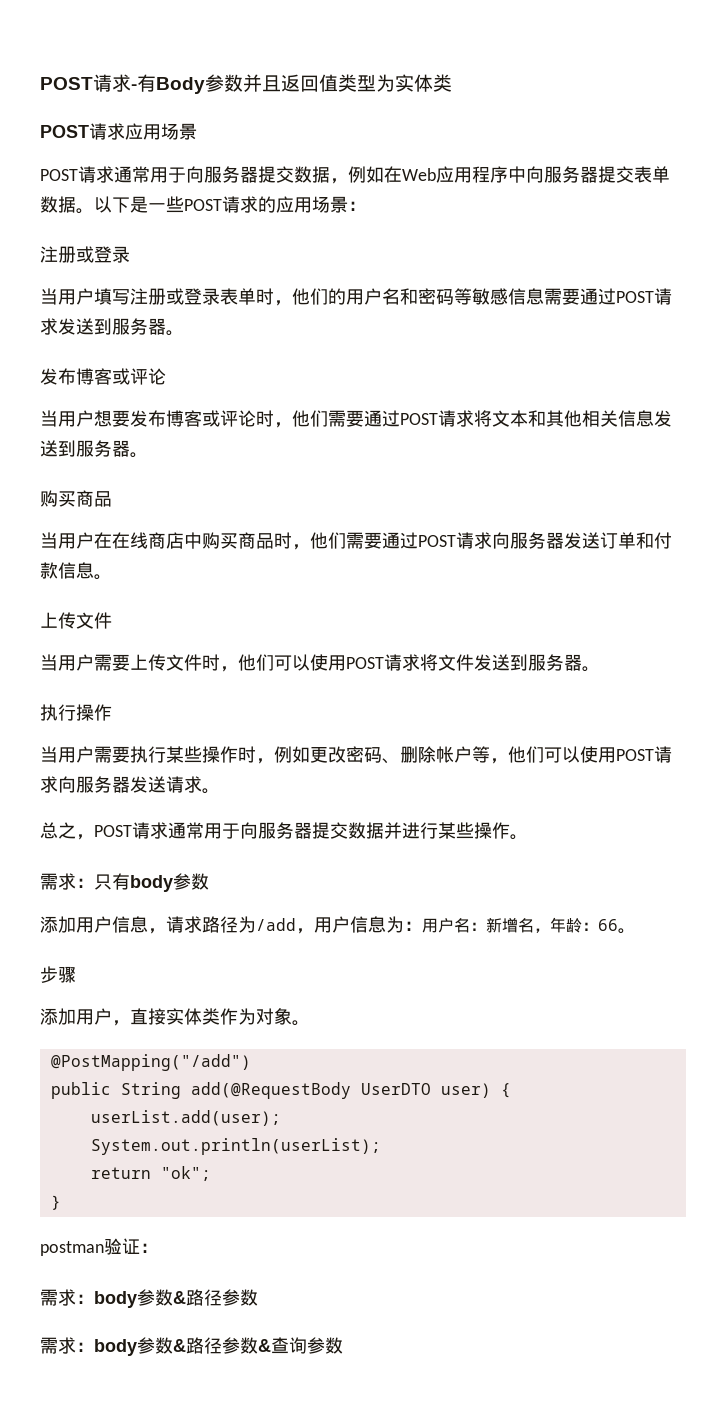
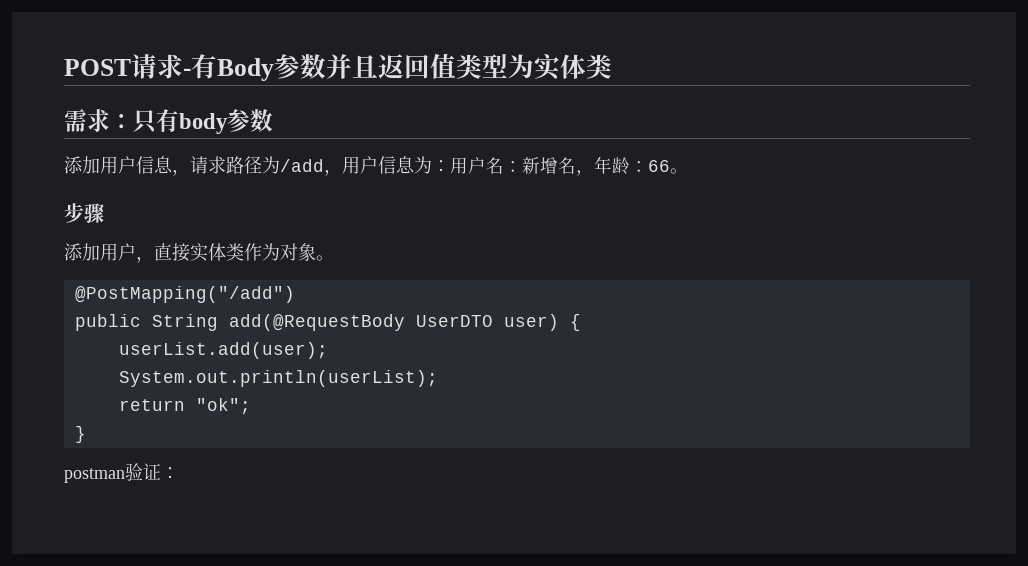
[40,123,197,140] [40,166,670,184] [40,196,366,214] [40,246,130,263] [40,288,672,306] [40,318,184,336] [40,368,166,385] [40,410,672,428] [40,440,148,458] [40,490,112,507] [40,532,672,550] [40,562,112,580] [40,612,112,629] [40,654,600,672] [40,704,112,721] [40,746,672,764] [40,776,220,794] [40,822,528,840] // POST请求应用场景 // POST请求通常用于向服务器提交数据，例如在Web应用程序中向服务器提交表单数据。以下是一些POST请求的应用场景： // 注册或登录 // 当用户填写注册或登录表单时，他们的用户名和密码等敏感信息需要通过POST请求发送到服务器。 // 发布博客或评论 // 当用户想要发布博客或评论时，他们需要通过POST请求将文本和其他相关信息发送到服务器。 // 购买商品 // 当用户在在线商店中购买商品时，他们需要通过POST请求向服务器发送订单和付款信息。 // 上传文件 // 当用户需要上传文件时，他们可以使用POST请求将文件发送到服务器。 // 执行操作 // 当用户需要执行某些操作时，例如更改密码、删除帐户等，他们可以使用POST请求向服务器发送请求。 // 总之，POST请求通常用于向服务器提交数据并进行某些操作。 -> (612, 66) none
[40,1289,258,1308] [40,1337,343,1356] // 需求：body参数&路径参数 // 需求：body参数&路径参数&查询参数 -> (179, 473) none

